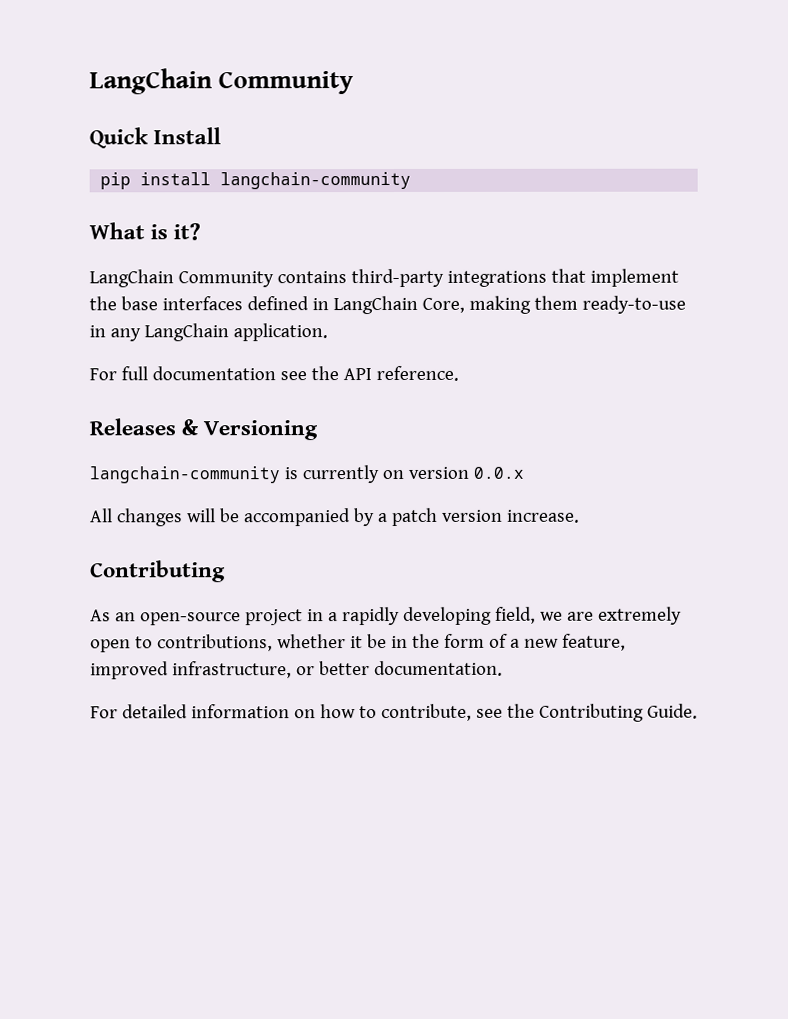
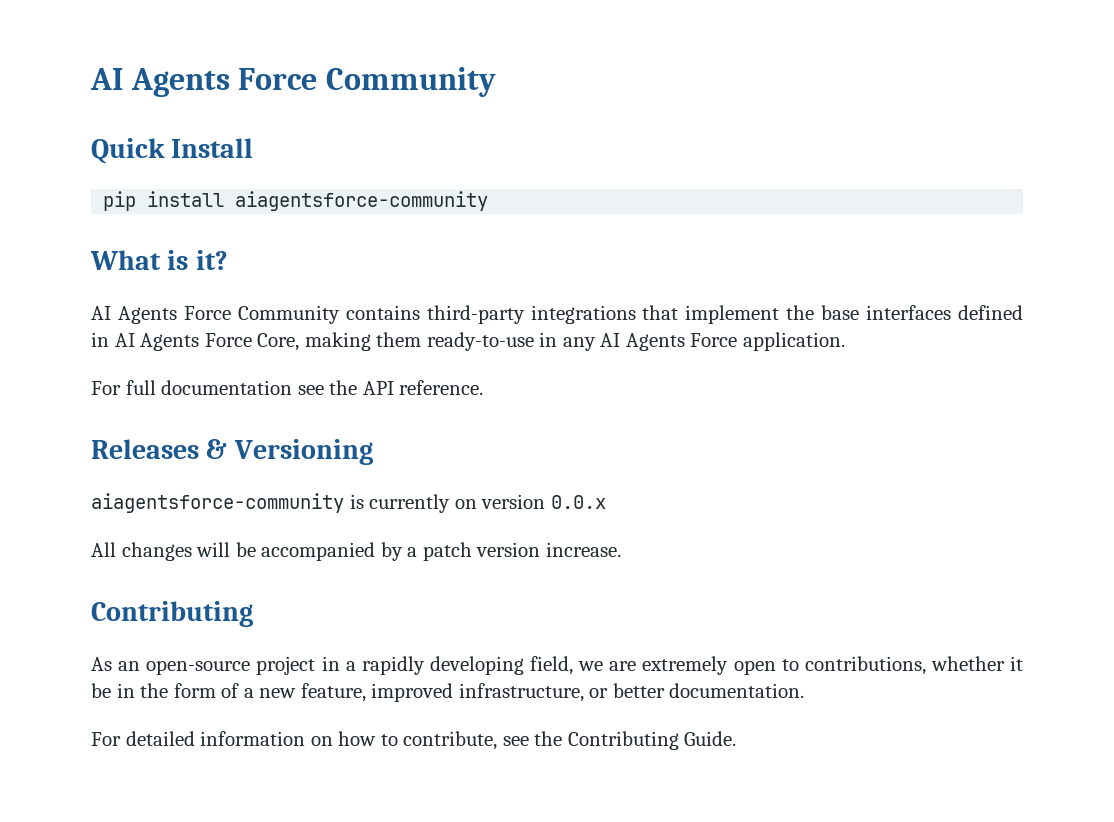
[89,68,213,95] LangChain -> [90,68,318,97] AI Agents Force
[220,171,412,190] langchain-community -> [235,191,489,211] aiagentsforce-community
[89,269,174,288] LangChain -> [91,306,231,324] AI Agents Force
[332,295,418,315] LangChain -> [114,333,252,351] AI Agents Force
[143,323,229,342] LangChain -> [600,333,738,351] AI Agents Force
[89,466,280,484] langchain-community -> [91,493,344,513] aiagentsforce-community

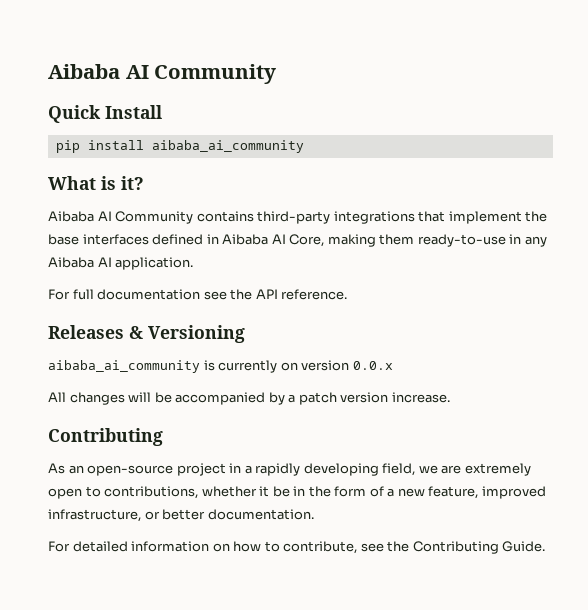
[90,68,318,97] AI Agents Force -> [48,64,149,79] Aibaba AI
[235,191,489,211] aiagentsforce-community -> [151,140,304,153] aibaba_ai_community
[91,306,231,324] AI Agents Force -> [48,211,112,222] Aibaba AI
[114,333,252,351] AI Agents Force -> [222,234,286,245] Aibaba AI
[600,333,738,351] AI Agents Force -> [48,257,112,268] Aibaba AI
[91,493,344,513] aiagentsforce-community -> [48,360,200,373] aibaba_ai_community

